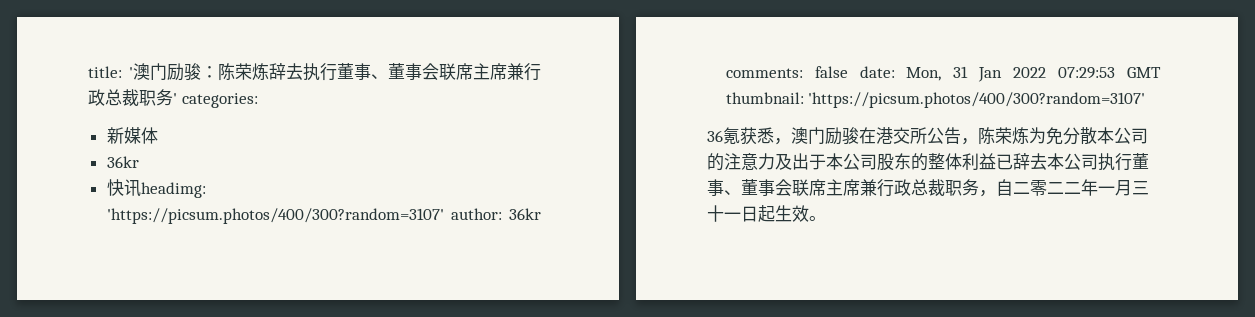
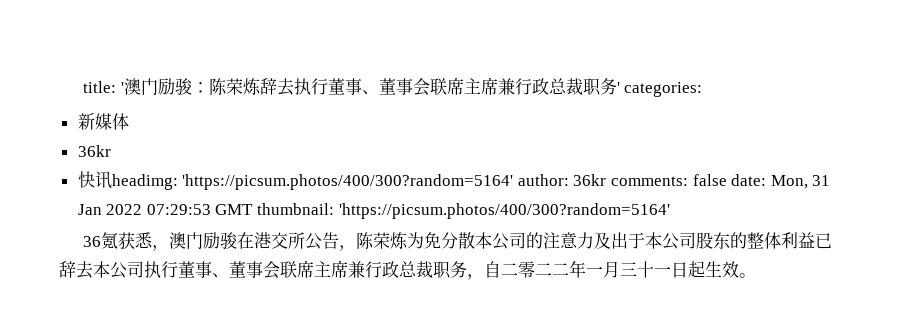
[106,208,444,224] 'https://picsum.photos/400/300?random=3107' -> [182,174,514,190] 'https://picsum.photos/400/300?random=5164'
[808,92,1146,108] 'https://picsum.photos/400/300?random=3107' -> [338,203,670,219] 'https://picsum.photos/400/300?random=5164'

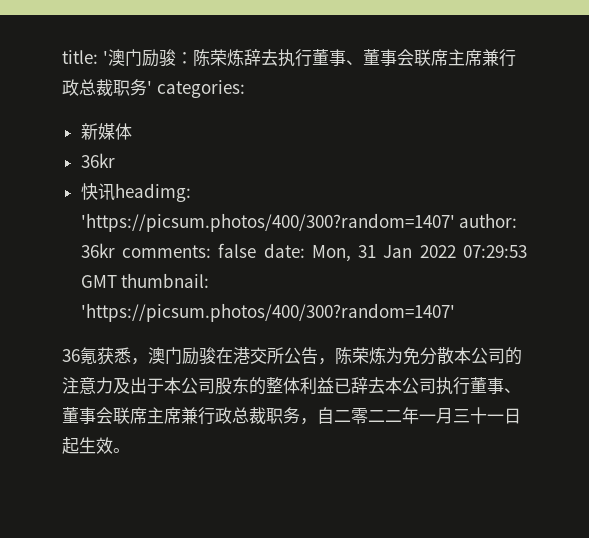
[182,174,514,190] 'https://picsum.photos/400/300?random=5164' -> [80,213,455,232] 'https://picsum.photos/400/300?random=1407'
[338,203,670,219] 'https://picsum.photos/400/300?random=5164' -> [80,303,455,322] 'https://picsum.photos/400/300?random=1407'

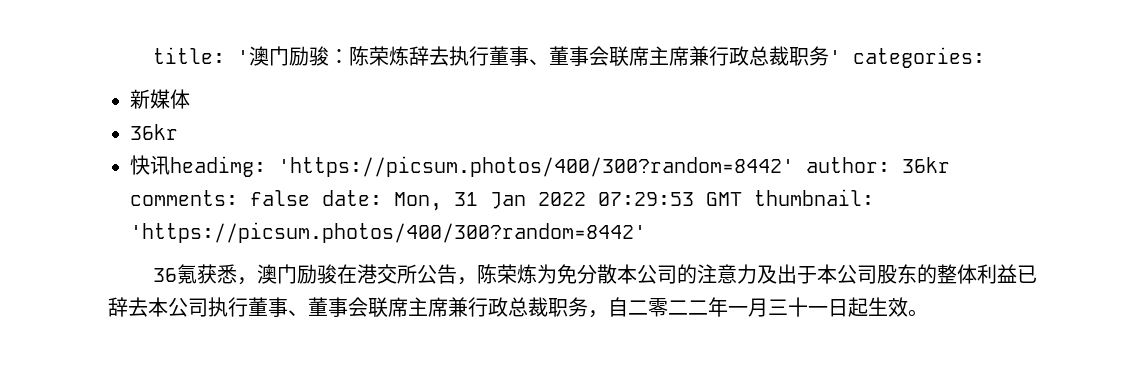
[80,213,455,232] 'https://picsum.photos/400/300?random=1407' -> [278,156,794,177] 'https://picsum.photos/400/300?random=8442'
[80,303,455,322] 'https://picsum.photos/400/300?random=1407' -> [130,222,646,243] 'https://picsum.photos/400/300?random=8442'

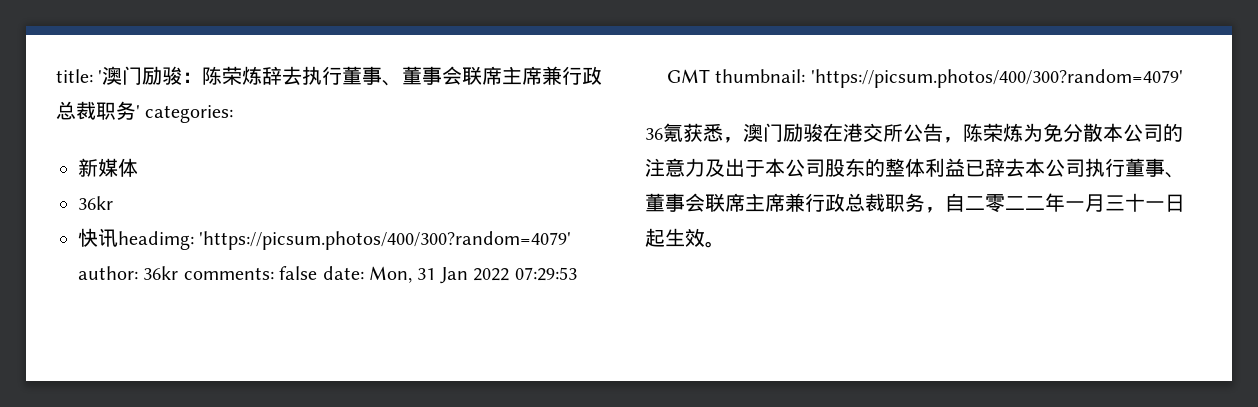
[278,156,794,177] 'https://picsum.photos/400/300?random=8442' -> [199,231,572,250] 'https://picsum.photos/400/300?random=4079'
[130,222,646,243] 'https://picsum.photos/400/300?random=8442' -> [810,69,1183,88] 'https://picsum.photos/400/300?random=4079'

